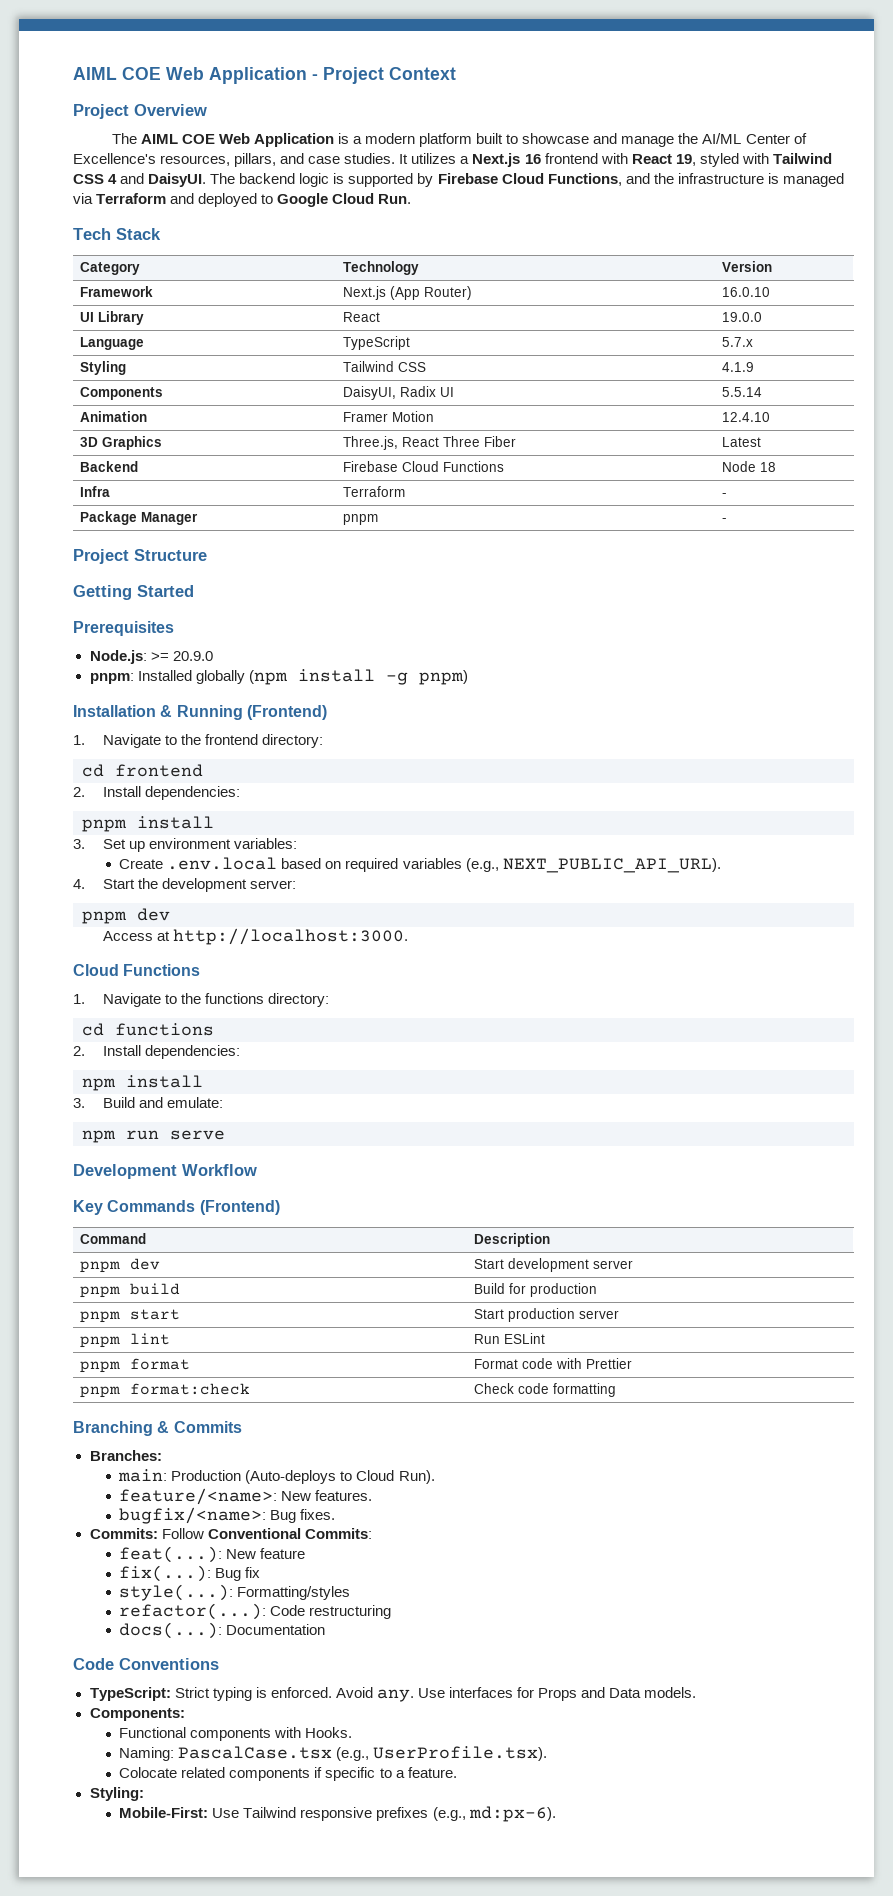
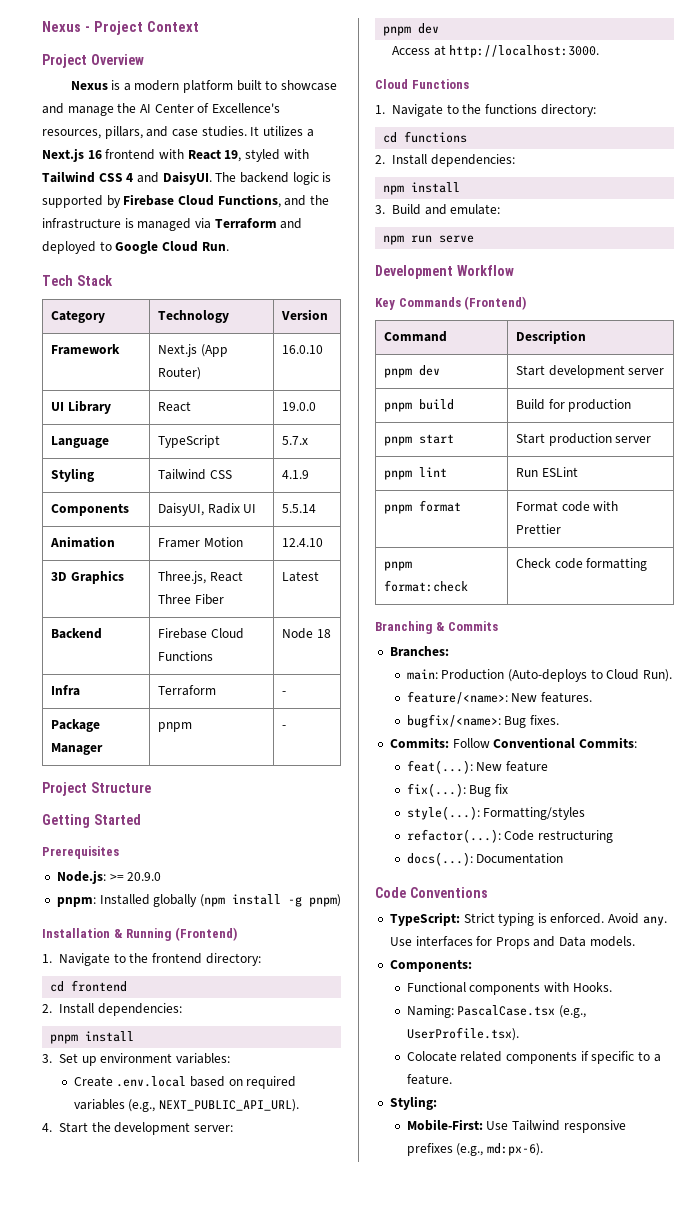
[73,67,307,84] AIML COE Web Application -> [42,21,81,32] Nexus
[111,133,334,147] The AIML COE Web Application -> [70,81,108,90] Nexus
[702,133,742,144] AI/ML -> [139,104,151,113] AI

